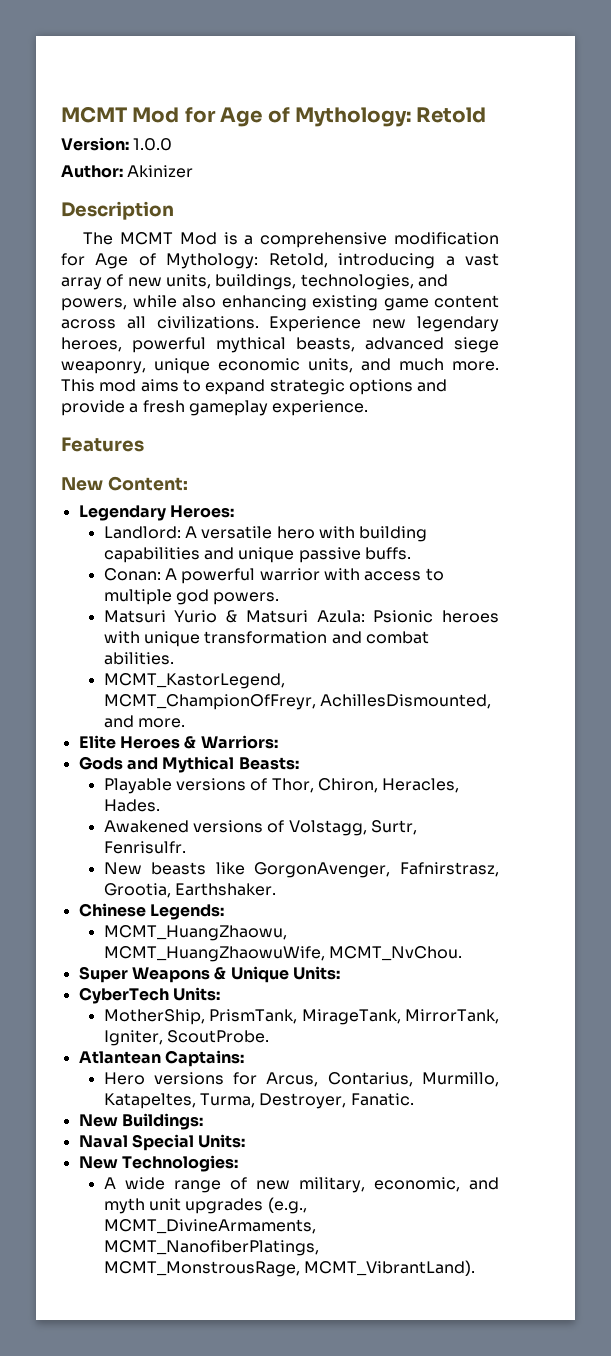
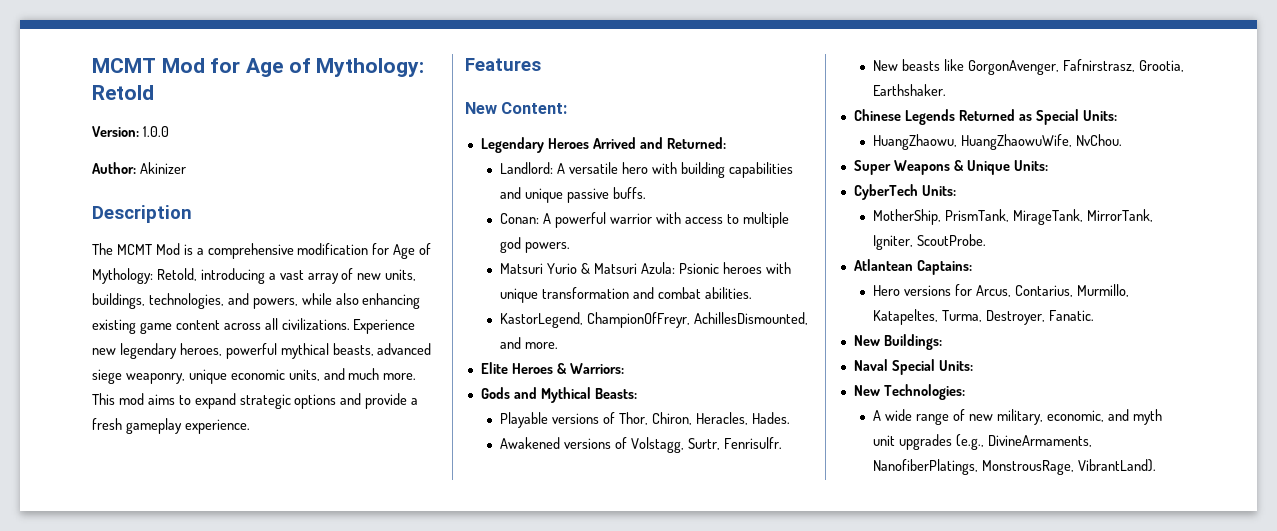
[169,505,234,518] Heroes: -> [547,137,726,149] Heroes Arrived and Returned:
[103,673,285,689] [103,694,316,710] MCMT_KastorLegend, MCMT_ChampionOfFreyr, -> [500,312,691,328] KastorLegend, ChampionOfFreyr,
[149,904,224,920] [103,925,287,941] [103,946,462,962] Legends: // MCMT_HuangZhaowu, MCMT_HuangZhaowuWife, MCMT_NvChou. -> [904,109,1117,125] [873,134,1123,150] Legends Returned as Special Units: // HuangZhaowu, HuangZhaowuWife, NvChou.
[103,1219,316,1234] [103,1240,319,1256] [103,1260,475,1277] MCMT_DivineArmaments, MCMT_NanofiberPlatings, MCMT_MonstrousRage, MCMT_VibrantLand). -> [988,435,1093,447] [873,459,1157,475] DivineArmaments, NanofiberPlatings, MonstrousRage, VibrantLand).

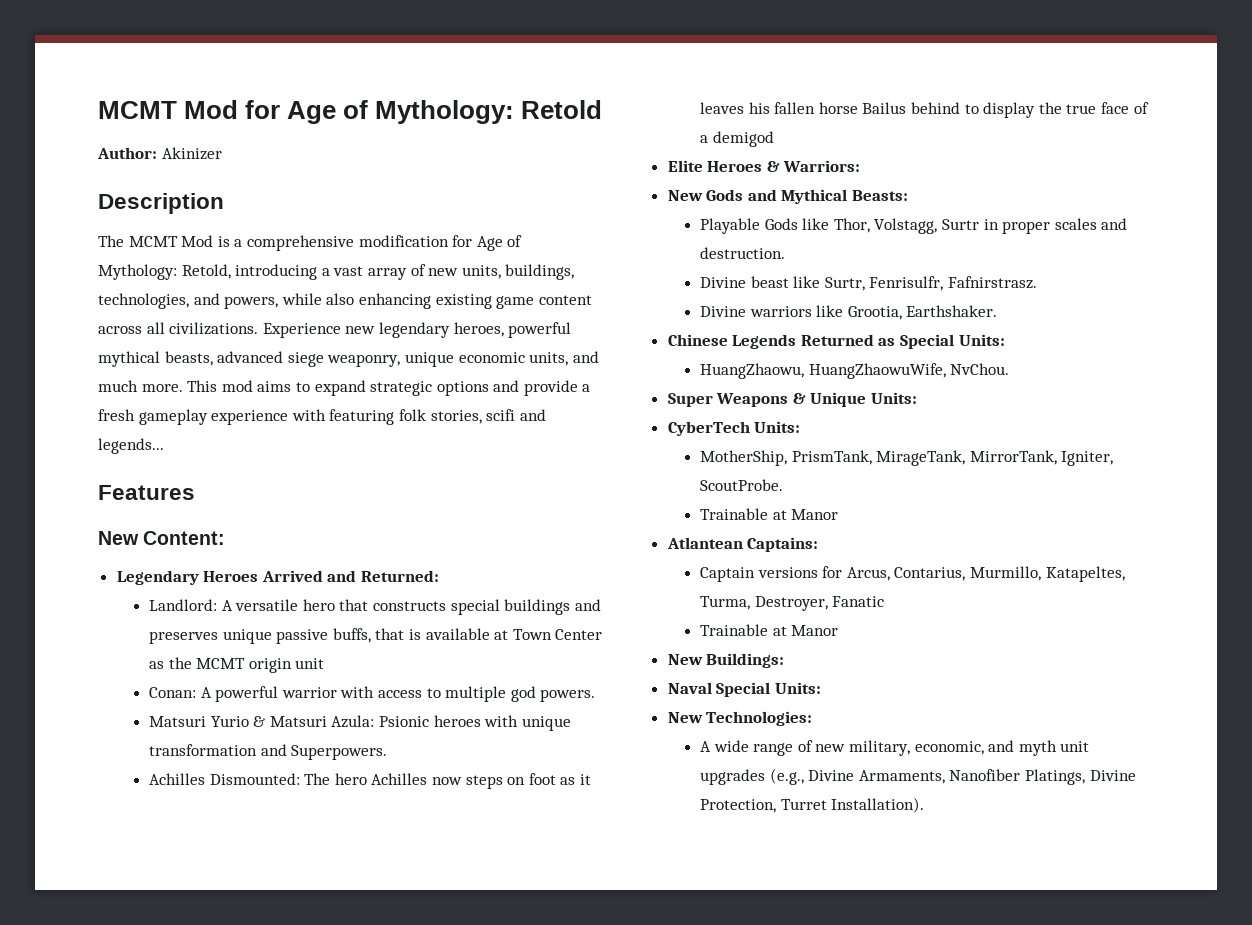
[92,126,169,137] // Version: 1.0.0 -> (603, 109) none
[184,419,250,434] experience. -> [211,409,546,425] [98,438,164,454] experience with featuring folk stories, scifi and legends...
[652,162,793,178] [500,187,647,203] with building capabilities and unique passive buffs. -> [339,599,601,615] [149,628,603,644] [149,657,325,673] that constructs special buildings and preserves unique passive buffs, that is available at Town Center as the MCMT origin unit
[658,287,753,299] [500,312,809,328] [500,337,559,349] combat abilities. // KastorLegend, ChampionOfFreyr, AchillesDismounted, and more. -> [291,745,388,760] [149,773,591,789] [700,102,1149,118] [700,131,774,147] Superpowers. // Achilles Dismounted: The hero Achilles now steps on foot as it leaves his fallen horse Bailus behind to display the true face of a demigod
(624, 368) none -> [667,190,703,201] New
[552,412,790,425] [500,437,782,453] [873,59,1136,75] versions of Thor, Chiron, Heracles, Hades. // Awakened versions of Volstagg, Surtr, Fenrisulfr. // New beasts like GorgonAvenger, Fafnirstrasz, -> [764,218,1128,234] [700,247,786,259] [700,276,1038,291] [700,305,844,317] Gods like Thor, Volstagg, Surtr in proper scales and destruction. // Divine beast like Surtr, Fenrisulfr, Fafnirstrasz. // Divine warriors like
(987, 240) none -> [700,508,839,520] // Trainable at Manor
[873,285,901,296] Hero -> [700,567,756,582] Captain
[1049,310,1095,321] Fanatic. -> [832,596,885,607] [700,624,839,636] Fanatic // Trainable at Manor
[988,435,1093,447] [873,459,1157,475] DivineArmaments, NanofiberPlatings, MonstrousRage, VibrantLand). -> [808,769,1136,785] [700,797,925,813] Divine Armaments, Nanofiber Platings, Divine Protection, Turret Installation).

